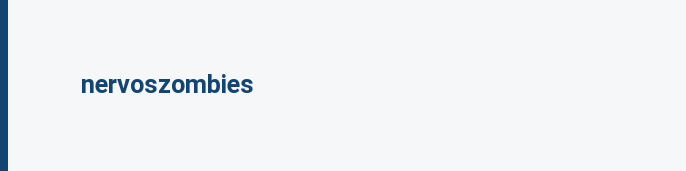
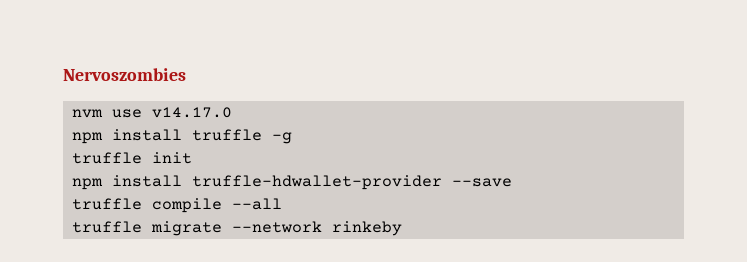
[81,74,254,93] nervoszombies -> [63,68,186,81] [71,107,232,118] [71,129,292,144] [71,152,192,164] [71,175,512,190] [71,198,282,213] [71,221,402,236] Nervoszombies // nvm use v14.17.0 // npm install truffle -g // truffle init // npm install truffle-hdwallet-provider --save // truffle compile --all // truffle migrate --network rinkeby

